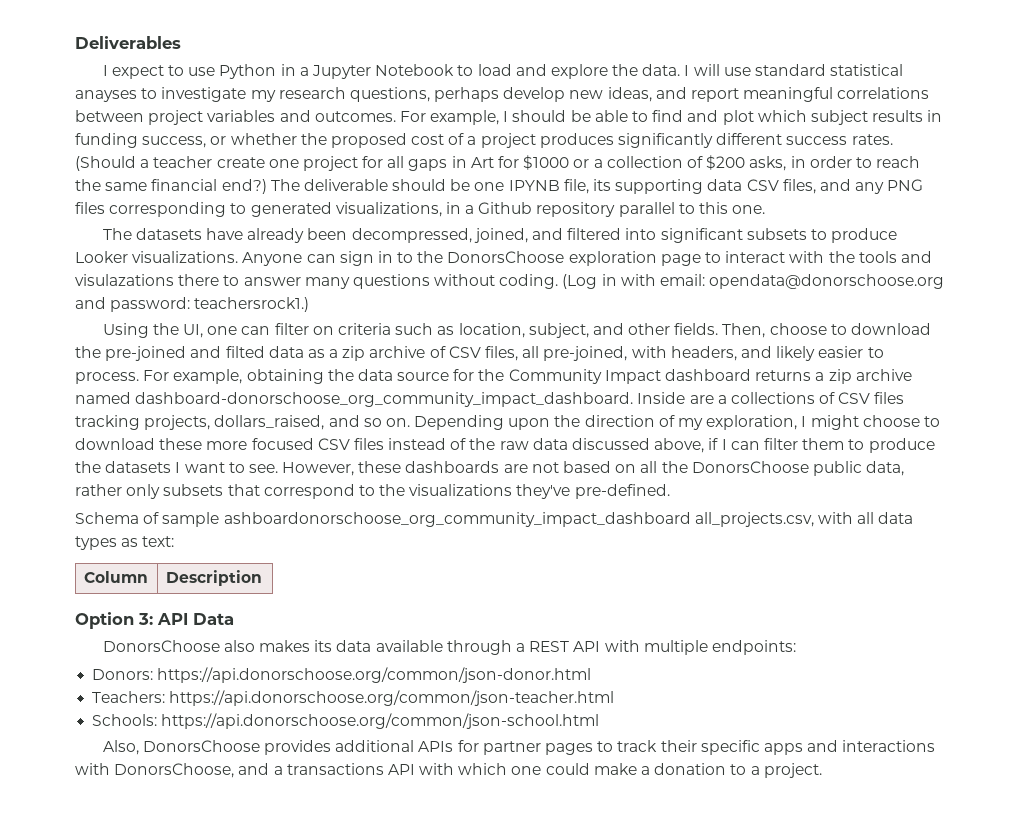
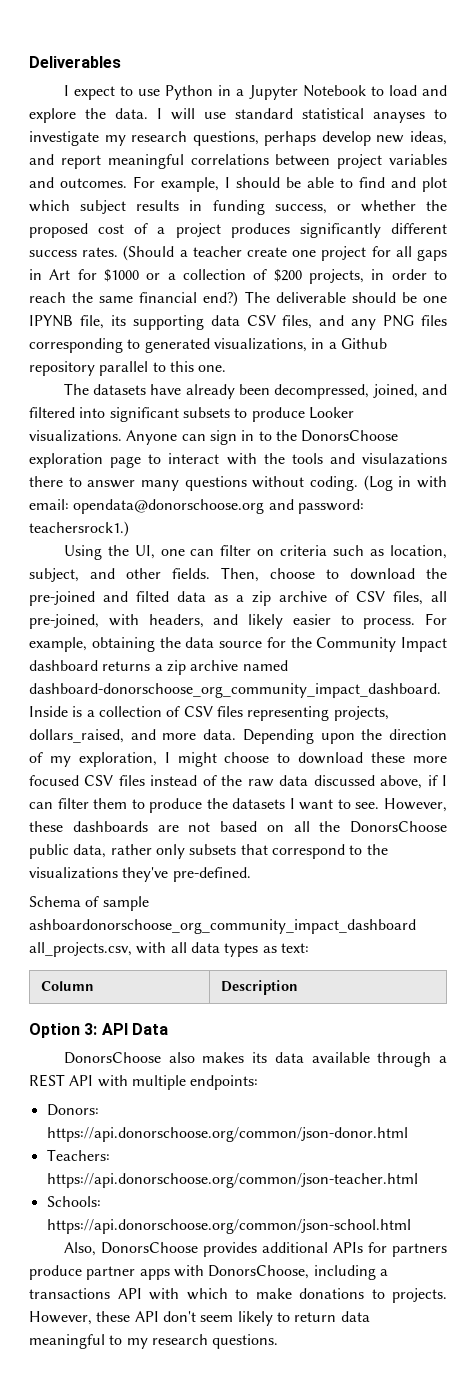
[749,156,787,171] asks, -> [309,269,365,284] projects,
[689,392,815,404] are a collections -> [72,706,162,717] is a collection
[75,415,140,430] tracking -> [247,706,330,721] representing
[363,418,410,427] so on. -> [162,729,237,740] more data.
[482,740,936,755] partner pages to track their specific apps and interactions -> [392,1243,448,1257] [29,1265,170,1280] partners produce partner apps
[238,763,270,775] and -> [313,1265,376,1280] including
[511,763,822,778] one could make a donation to a project. -> [235,1288,447,1303] [29,1311,370,1326] [29,1334,279,1349] to make donations to projects. However, these API don't seem likely to return data meaningful to my research questions.

